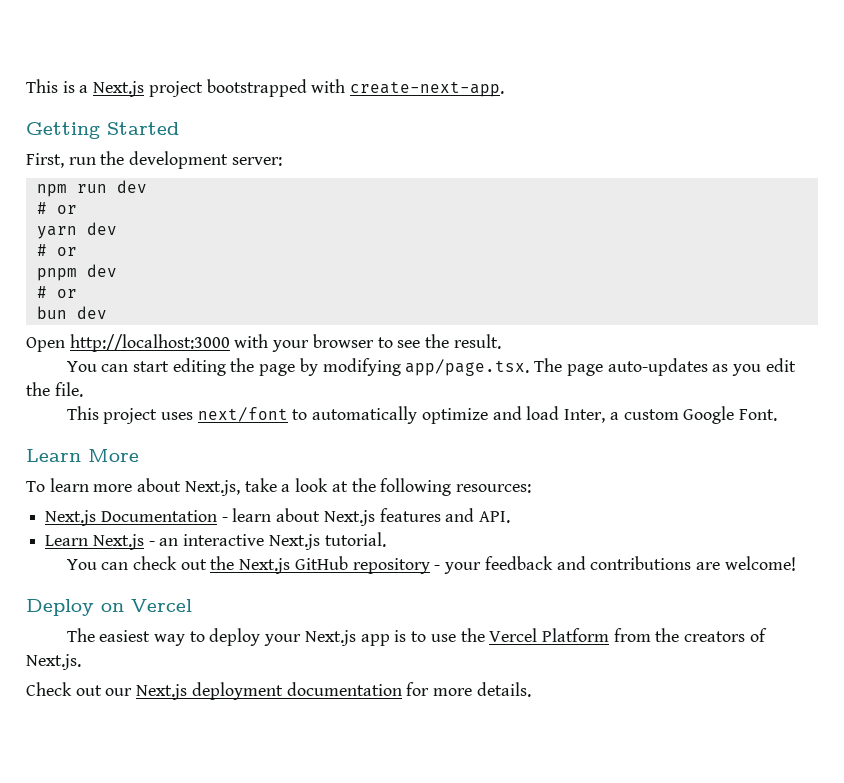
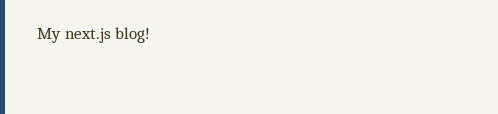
[26,79,505,97] [26,122,179,139] [26,151,282,169] [36,180,147,197] [36,202,77,214] [36,222,117,239] [36,244,77,256] [36,264,117,281] [36,286,77,298] [36,306,107,319] [26,334,501,352] [66,358,796,376] [26,382,83,397] [66,406,777,424] [26,449,139,462] [26,478,531,496] [45,508,511,526] [45,532,386,550] [66,556,796,574] [26,599,192,616] [66,628,767,646] [26,654,81,670] [26,682,531,700] This is a Next.js project bootstrapped with create-next-app. // Getting Started // First, run the development server: // npm run dev // # or // yarn dev // # or // pnpm dev // # or // bun dev // Open http://localhost:3000 with your browser to see the result. // You can start editing the page by modifying app/page.tsx. The page auto-updates as you edit the file. // This project uses next/font to automatically optimize and load Inter, a custom Google Font. // Learn More // To learn more about Next.js, take a look at the following resources: // Next.js Documentation - learn about Next.js features and API. // Learn Next.js - an interactive Next.js tutorial. // You can check out the Next.js GitHub repository - your feedback and contributions are welcome! // Deploy on Vercel // The easiest way to deploy your Next.js app is to use the Vercel Platform from the creators of Next.js. // Check out our Next.js deployment documentation for more details. -> [37,27,151,43] My next.js blog!

